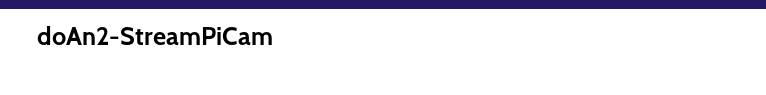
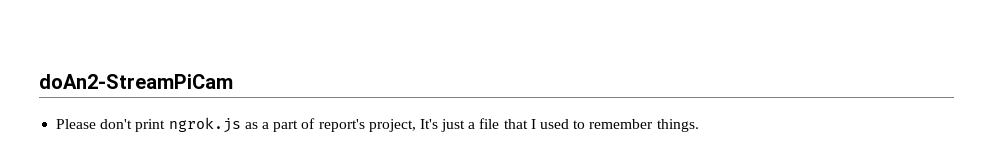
(273, 35) none -> [56,117,699,133] // Please don't print ngrok.js as a part of report's project, It's just a file that I used to remember things.

